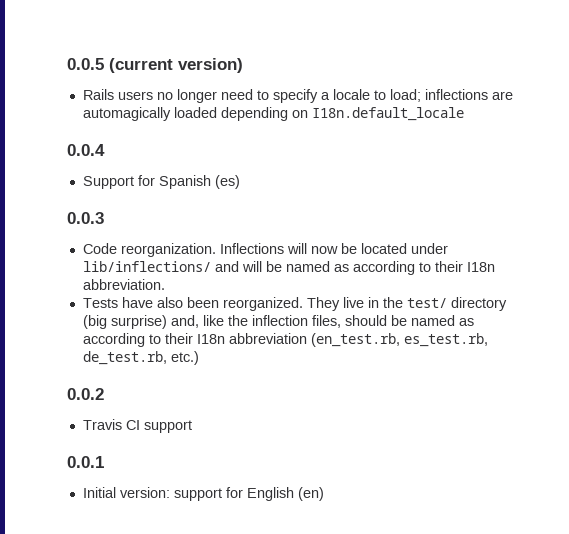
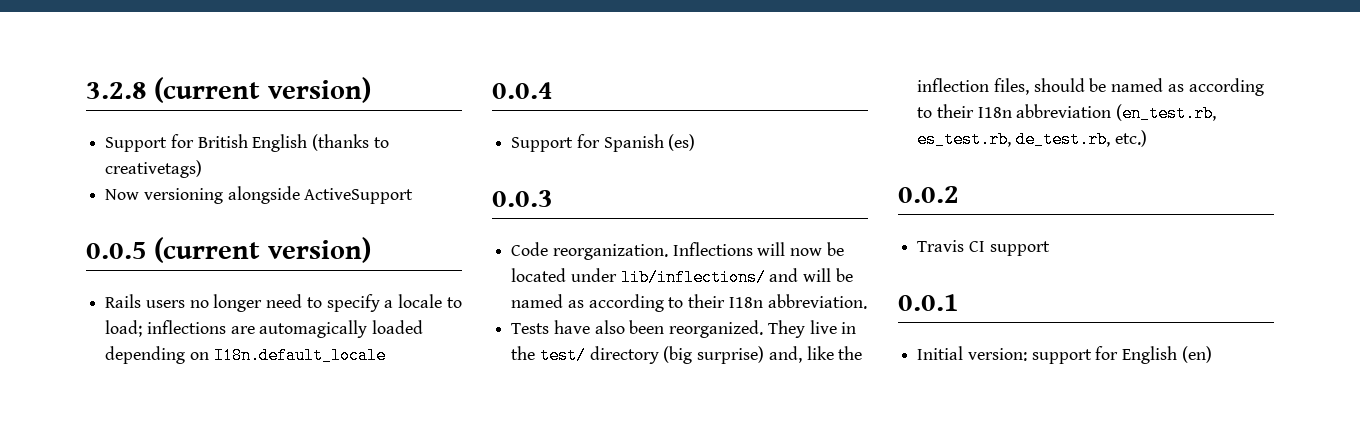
(67, 64) none -> [86,77,371,103] [105,134,389,152] [105,160,203,178] [105,186,414,204] 3.2.8 (current version) // Support for British English (thanks to creativetags) // Now versioning alongside ActiveSupport //

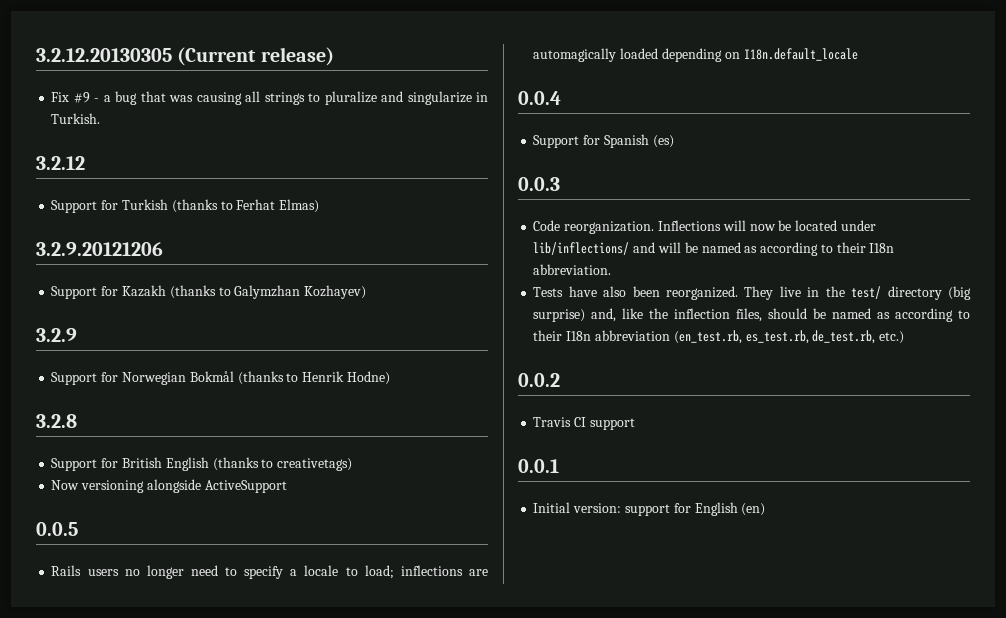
(86, 90) none -> [36,47,334,66] [51,91,489,105] [51,113,101,124] [36,156,85,170] [51,199,320,213] [36,242,163,256] [51,285,367,299] [36,328,77,342] [51,371,390,385] 3.2.12.20130305 (Current release) // Fix #9 - a bug that was causing all strings to pluralize and singularize in Turkish. // 3.2.12 // Support for Turkish (thanks to Ferhat Elmas) // 3.2.9.20121206 // Support for Kazakh (thanks to Galymzhan Kozhayev) // 3.2.9 // Support for Norwegian Bokmål (thanks to Henrik Hodne) //
[154,77,371,103] (current version) -> (77, 421) none
[154,237,371,263] (current version) -> (78, 529) none

